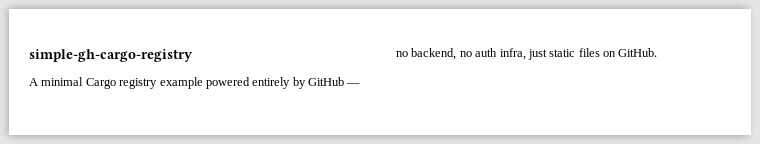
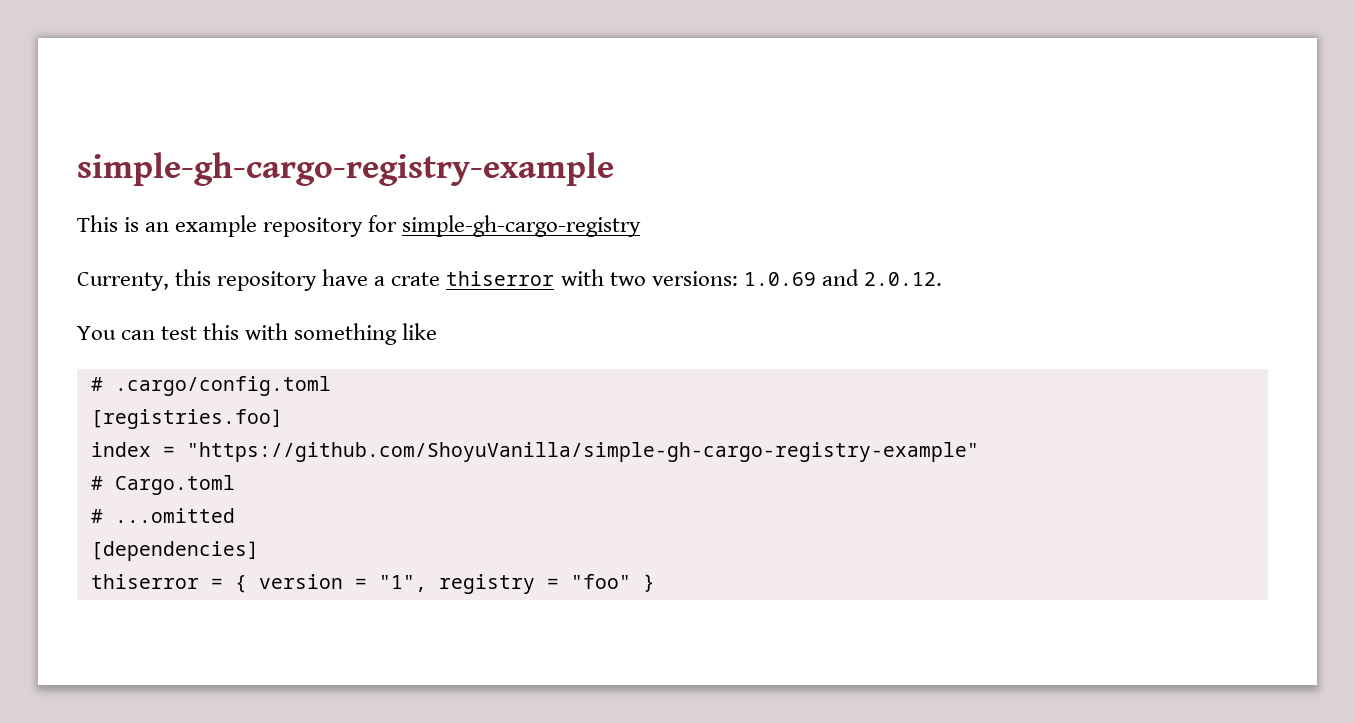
[29,49,193,62] [29,77,361,89] [396,48,658,60] simple-gh-cargo-registry // A minimal Cargo registry example powered entirely by GitHub — no backend, no auth infra, just static files on GitHub. -> [77,152,614,186] [77,215,642,237] [77,269,942,291] [77,323,438,345] [90,376,331,396] [90,409,283,429] [90,442,979,462] [90,475,235,495] [90,508,235,523] [90,541,259,561] [90,574,655,594] simple-gh-cargo-registry-example // This is an example repository for simple-gh-cargo-registry // Currenty, this repository have a crate thiserror with two versions: 1.0.69 and 2.0.12. // You can test this with something like // # .cargo/config.toml // [registries.foo] // index = "https://github.com/ShoyuVanilla/simple-gh-cargo-registry-example" // # Cargo.toml // # ...omitted // [dependencies] // thiserror = { version = "1", registry = "foo" }

